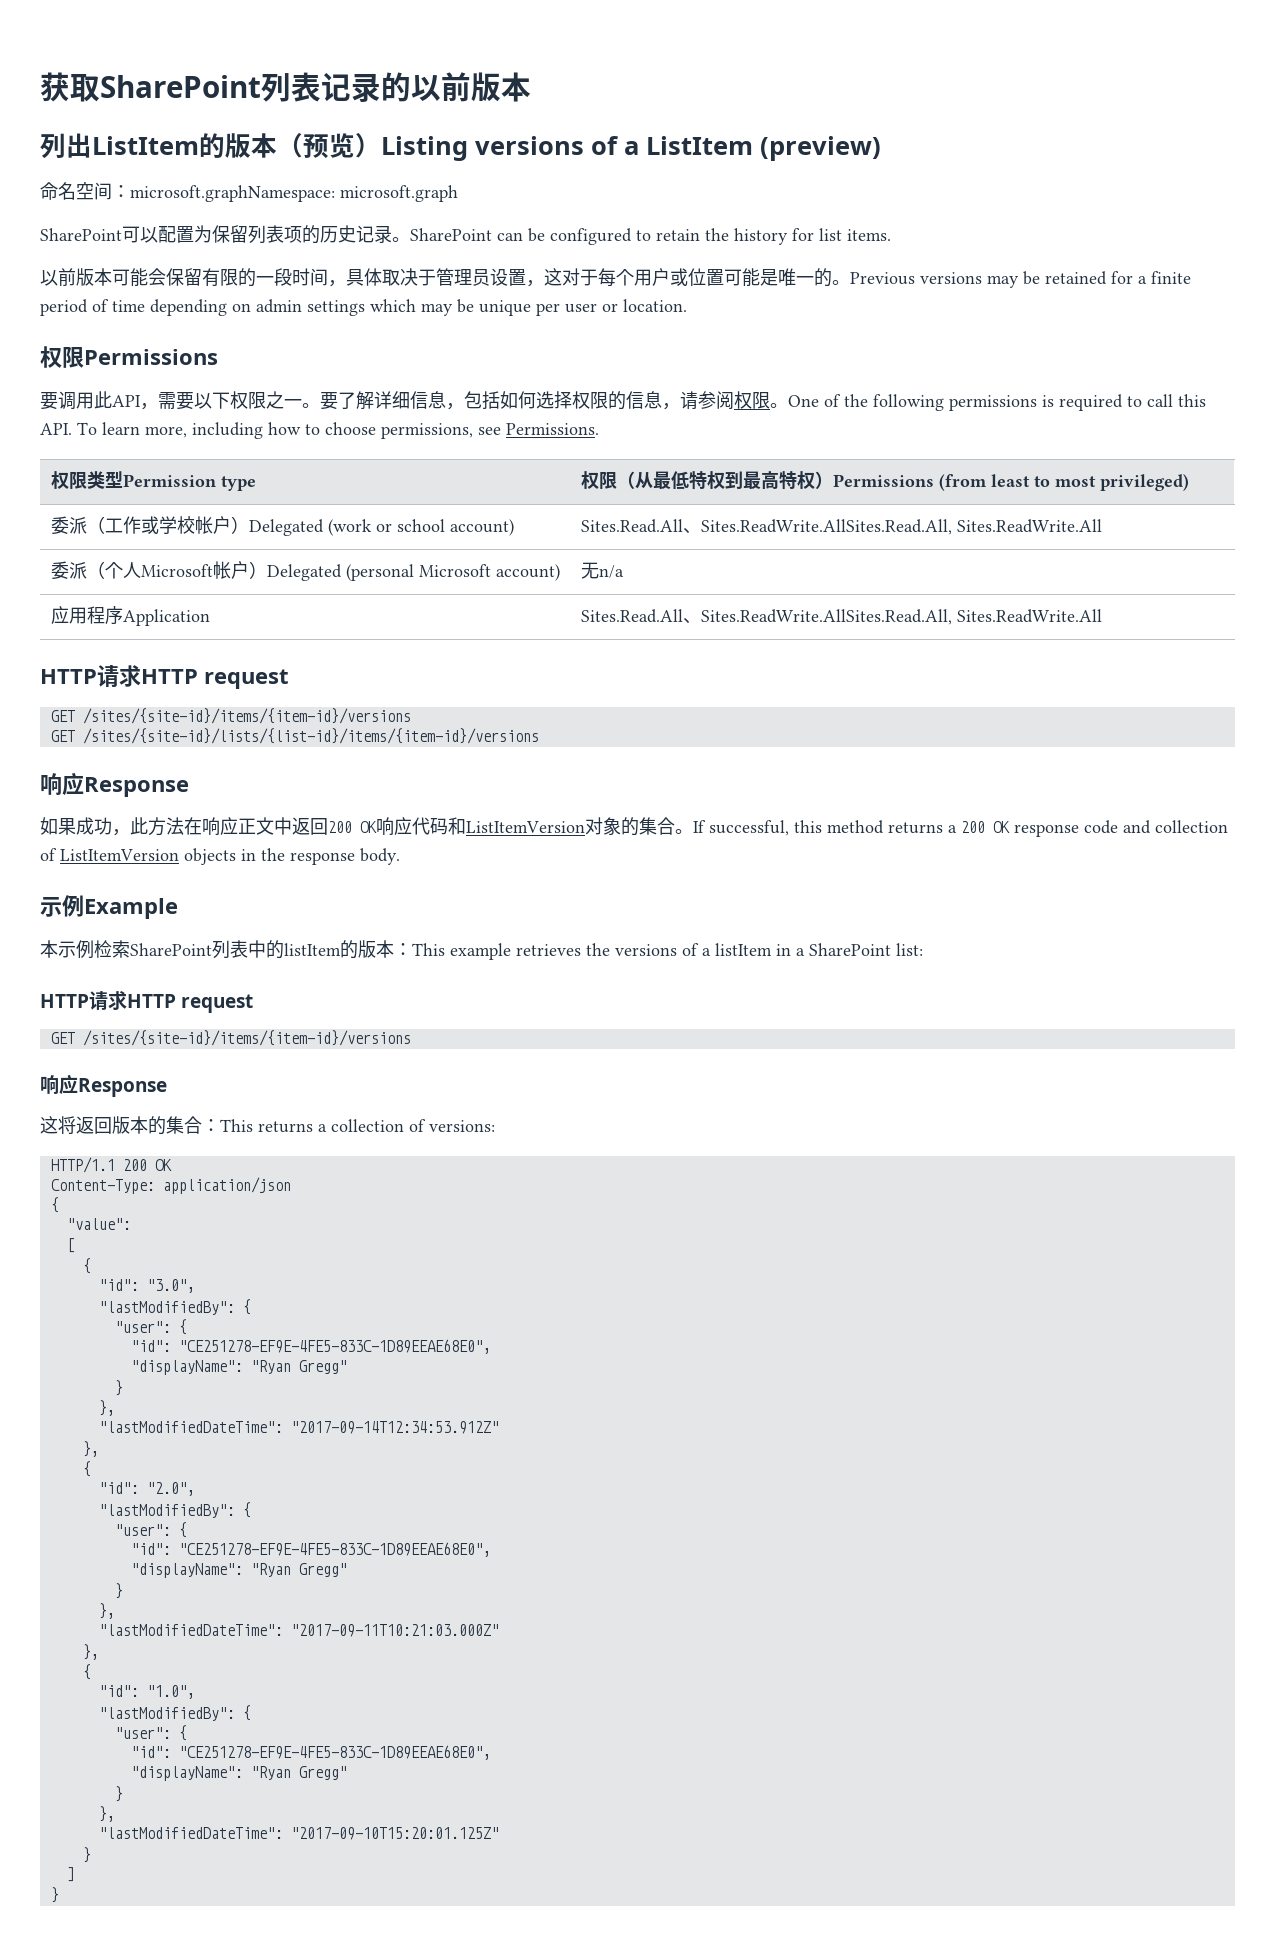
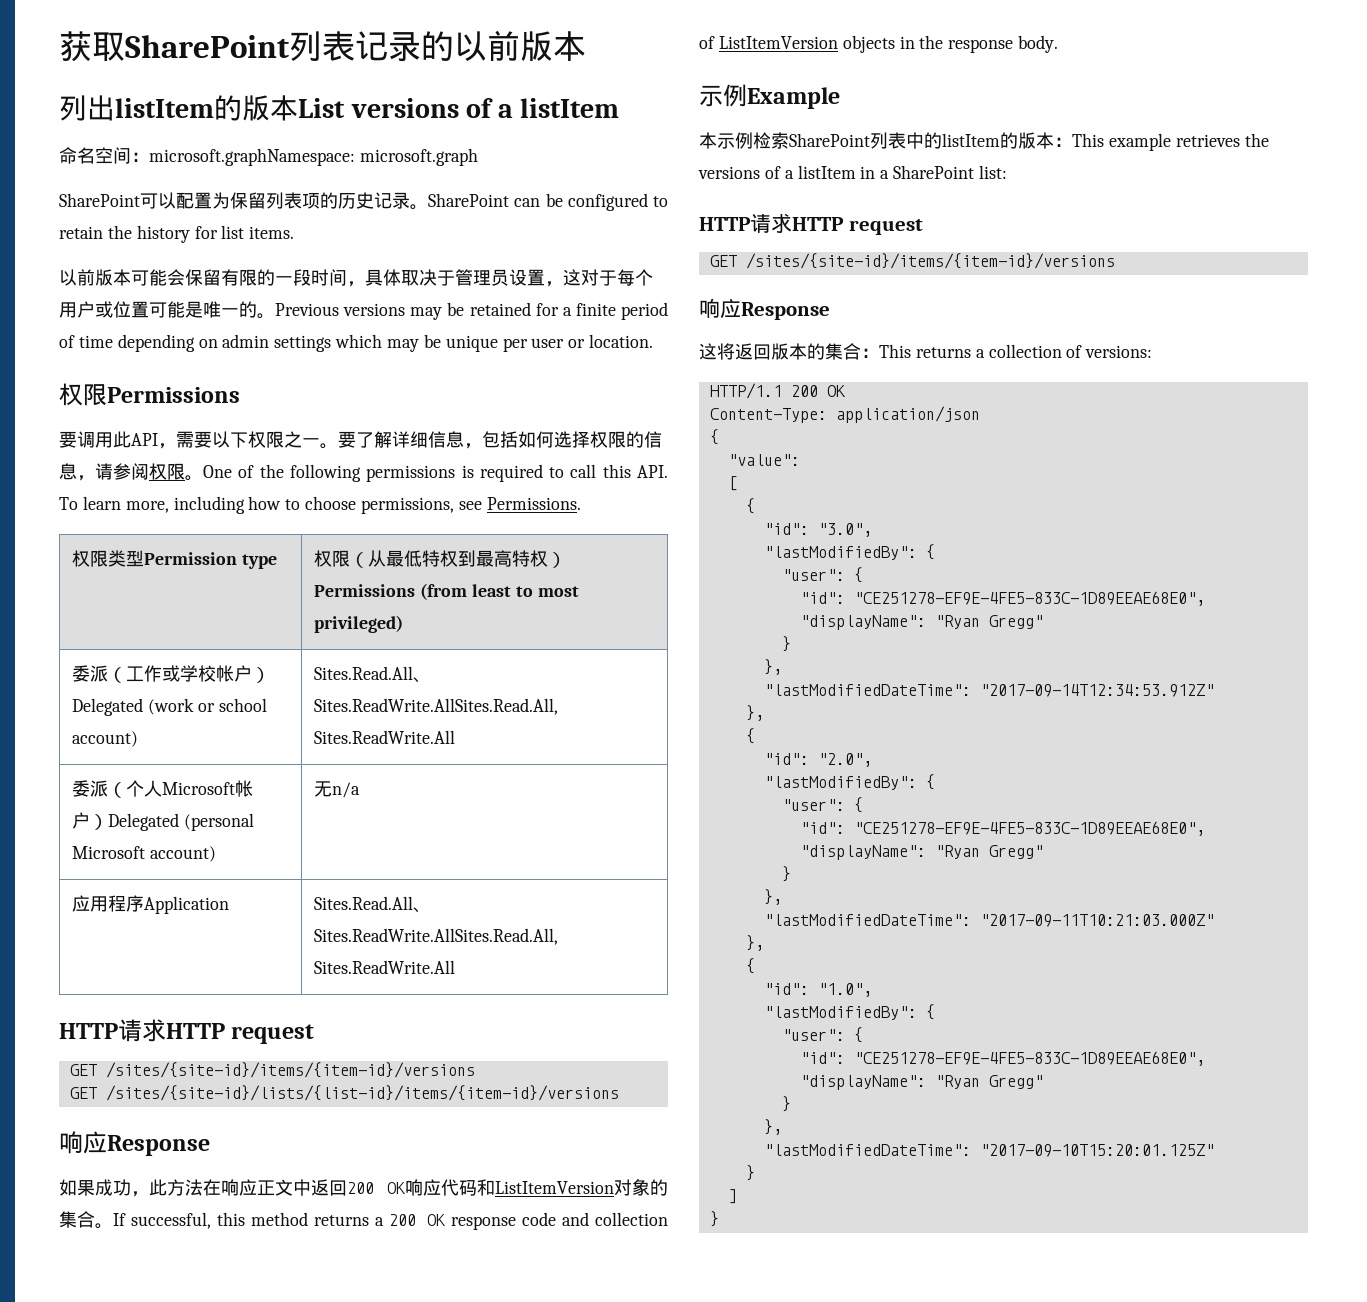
[92,133,881,161] ListItem的版本（预览）Listing versions of a ListItem (preview) -> [115,95,620,121] listItem的版本List versions of a listItem

